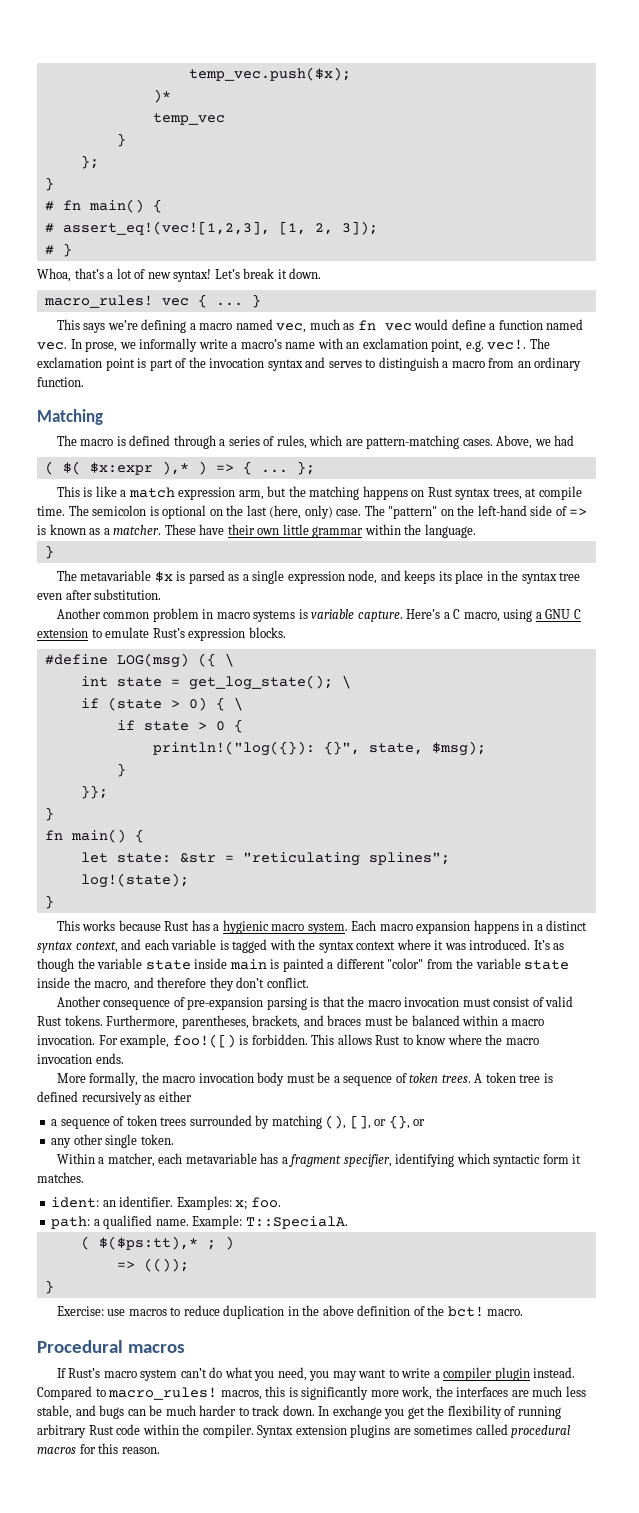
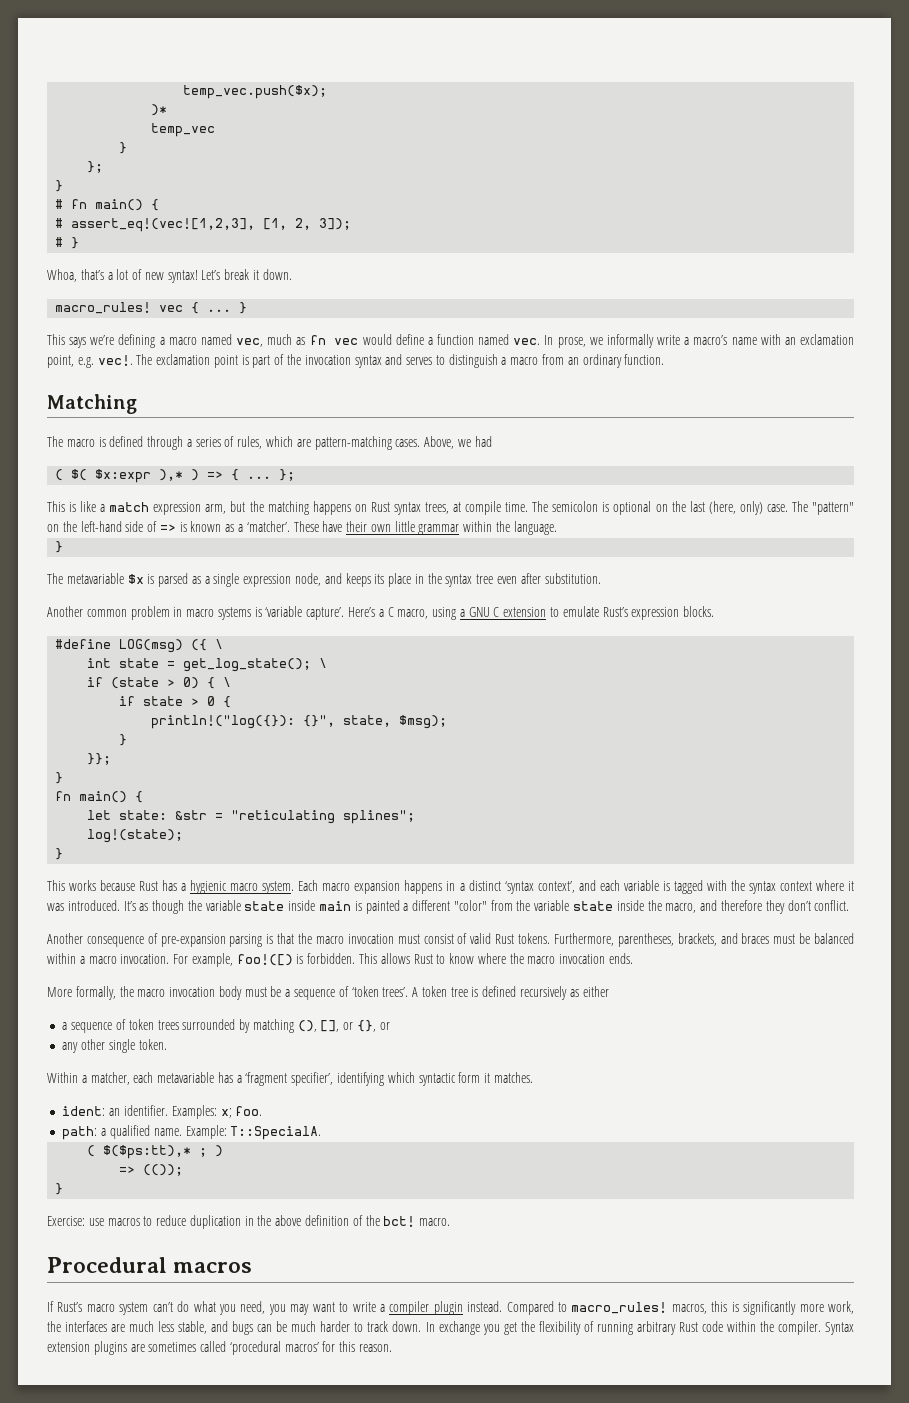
[113,525,162,535] matcher. -> [246,521,290,532] ‘matcher’.
[311,609,403,622] variable capture. -> [265,606,345,620] ‘variable capture’.
[37,941,118,953] syntax context, -> [504,881,575,894] ‘syntax context’,
[409,1073,471,1083] token trees. -> [351,986,409,997] ‘token trees’.
[289,1154,392,1167] fragment specifier, -> [245,1072,334,1086] ‘fragment specifier’,
[511,1425,571,1438] [37,1447,76,1454] procedural macros -> [229,1341,319,1355] ‘procedural macros’

